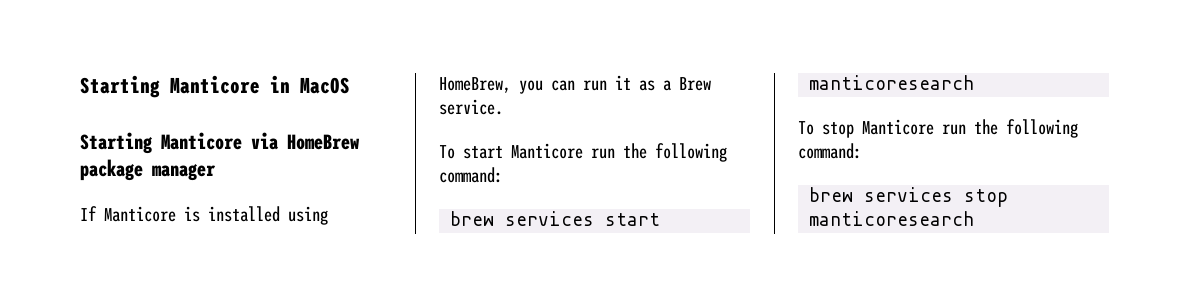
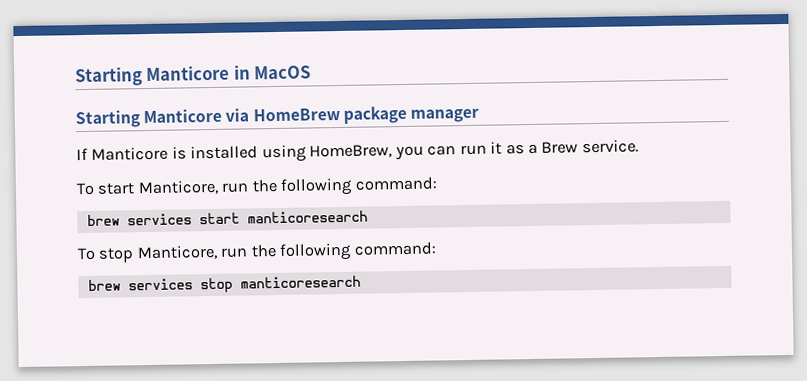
[511,143,583,159] Manticore -> [137,179,219,196] Manticore,
[862,119,934,135] Manticore -> [136,244,218,261] Manticore,

